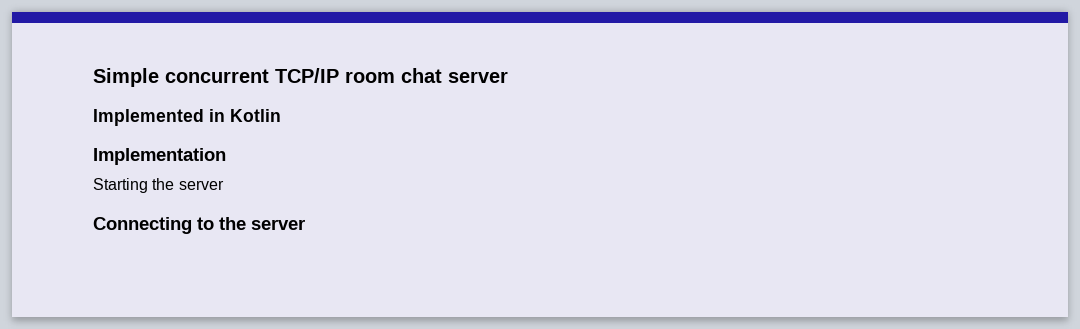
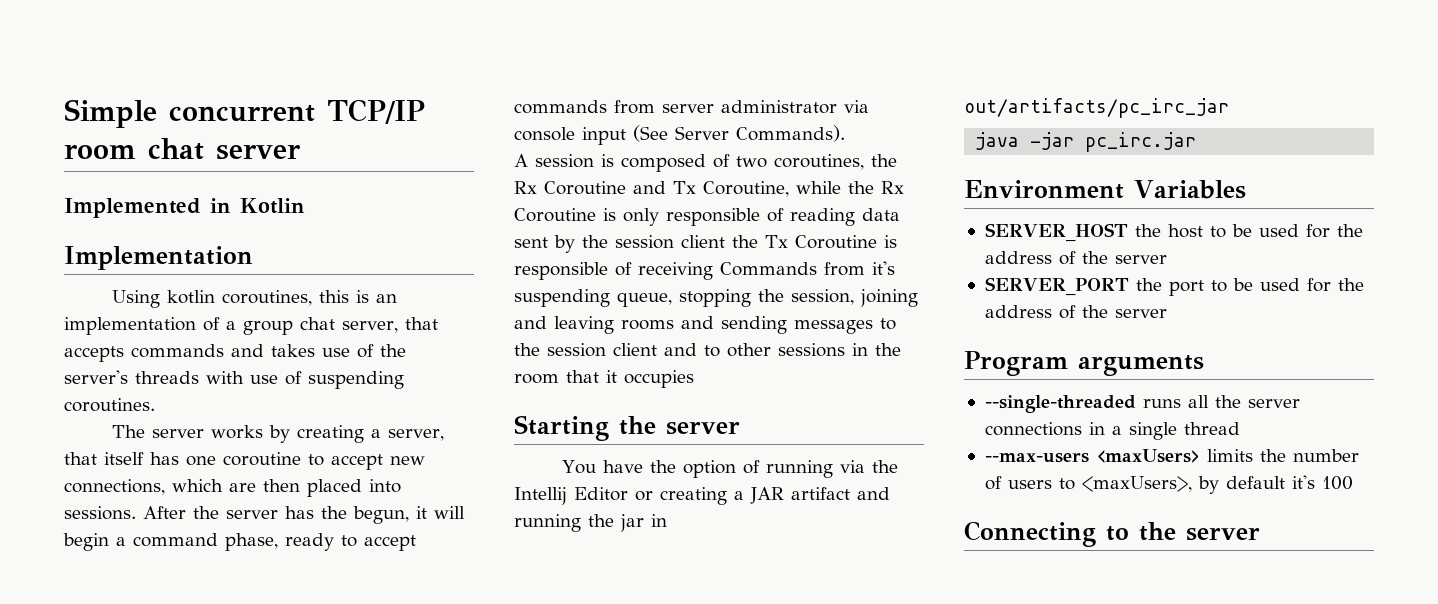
[93,178,224,193] Starting the server -> [112,290,398,308] [64,317,438,335] [64,344,406,362] [64,370,404,389] [64,398,155,412] [112,425,445,443] [64,452,425,470] [64,479,401,497] [64,506,465,524] [63,533,416,551] [514,100,869,114] [514,125,845,145] [514,154,897,172] [514,181,904,197] [514,208,900,226] [514,235,897,253] [514,261,895,280] [514,289,918,307] [514,316,896,334] [514,343,901,357] [514,370,694,388] [514,415,740,441] [562,460,899,478] [514,487,890,505] [514,514,667,532] [964,98,1229,118] [975,132,1197,152] [964,180,1246,199] [984,223,1363,242] [984,251,1167,265] [984,277,1364,296] [984,305,1167,319] [964,351,1204,376] [984,395,1300,413] [984,422,1240,440] [984,449,1359,463] [984,475,1353,494] Using kotlin coroutines, this is an implementation of a group chat server, that accepts commands and takes use of the server's threads with use of suspending coroutines. // The server works by creating a server, that itself has one coroutine to accept new connections, which are then placed into sessions. After the server has the begun, it will begin a command phase, ready to accept commands from server administrator via console input (See Server Commands). // A session is composed of two coroutines, the Rx Coroutine and Tx Coroutine, while the Rx Coroutine is only responsible of reading data sent by the session client the Tx Coroutine is responsible of receiving Commands from it's suspending queue, stopping the session, joining and leaving rooms and sending messages to the session client and to other sessions in the room that it occupies // Starting the server // You have the option of running via the Intellij Editor or creating a JAR artifact and running the jar in out/artifacts/pc_irc_jar // java -jar pc_irc.jar // Environment Variables // SERVER_HOST the host to be used for the address of the server // SERVER_PORT the port to be used for the address of the server // Program arguments // --single-threaded runs all the server connections in a single thread // --max-users <maxUsers> limits the number of users to <maxUsers>, by default it's 100

